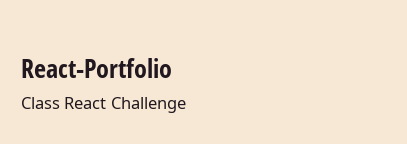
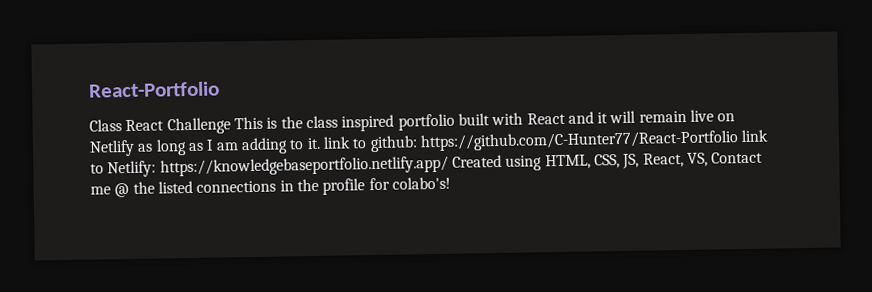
(186, 105) none -> [233,109,736,132] [89,129,769,157] [90,151,764,178] [90,176,451,198] This is the class inspired portfolio built with React and it will remain live on Netlify as long as I am adding to it. link to github: https://github.com/C-Hunter77/React-Portfolio link to Netlify: https://knowledgebaseportfolio.netlify.app/ Created using HTML, CSS, JS, React, VS, Contact me @ the listed connections in the profile for colabo's!

